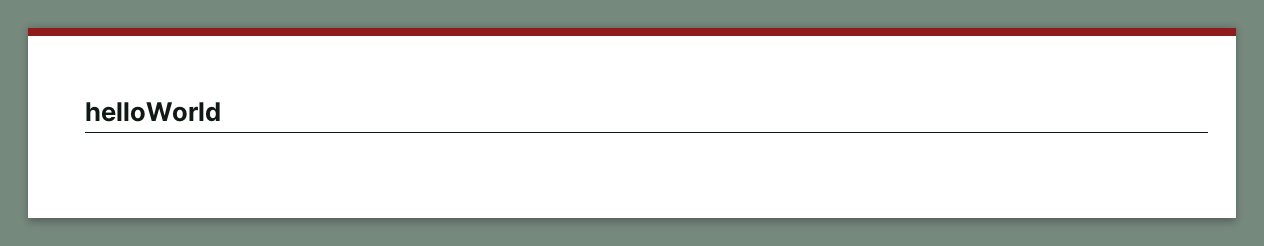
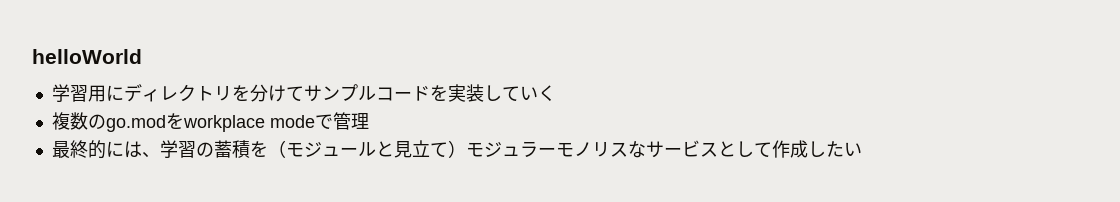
(221, 112) none -> [51,84,556,102] [51,112,369,132] [51,140,862,159] // 学習用にディレクトリを分けてサンプルコードを実装していく // 複数のgo.modをworkplace modeで管理 // 最終的には、学習の蓄積を（モジュールと見立て）モジュラーモノリスなサービスとして作成したい

